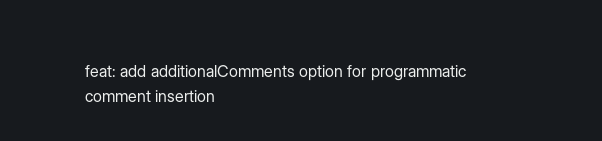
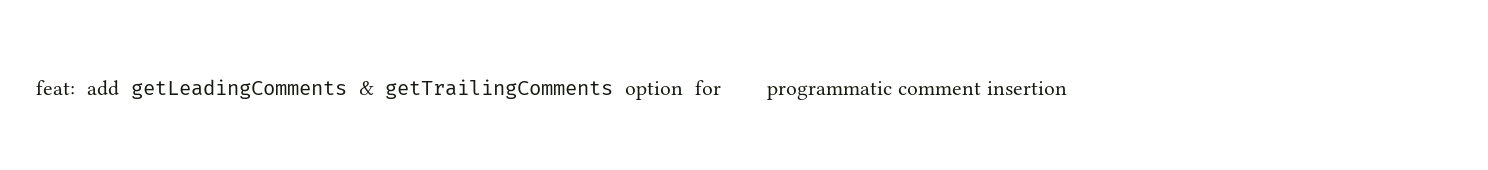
[150,65,295,77] additionalComments -> [130,79,614,99] getLeadingComments & getTrailingComments

